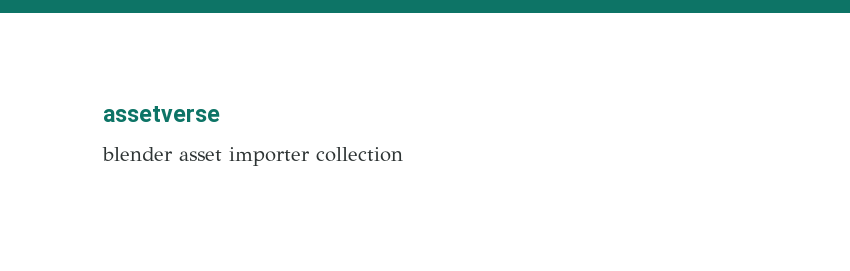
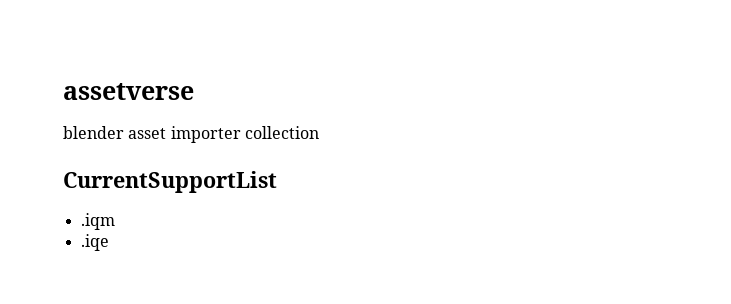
(403, 154) none -> [63,171,277,193] [80,213,115,230] [80,234,109,251] // CurrentSupportList // .iqm // .iqe

